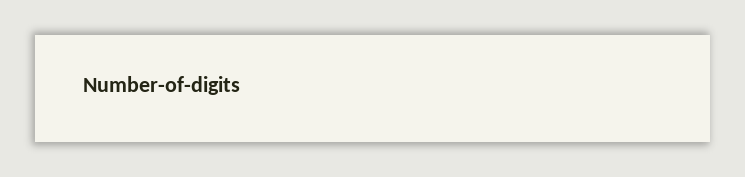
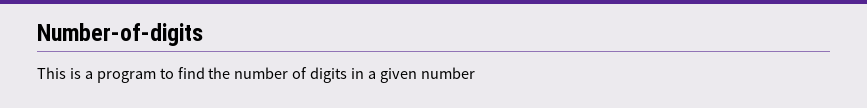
(240, 85) none -> [37,67,475,83] // This is a program to find the number of digits in a given number

